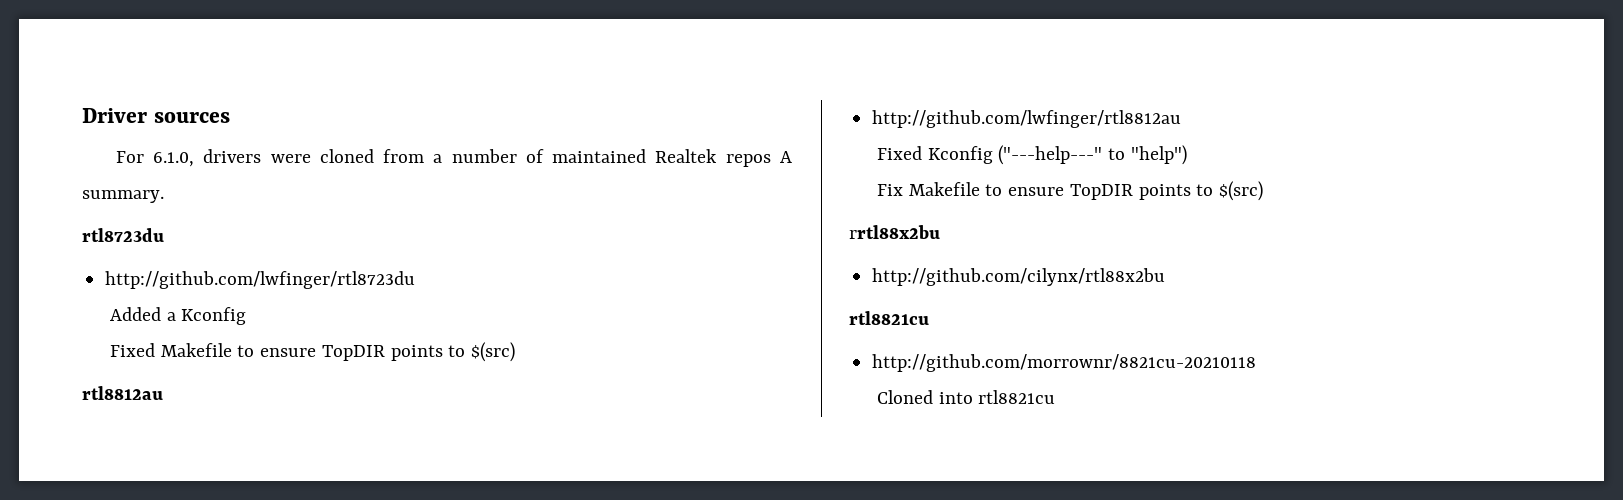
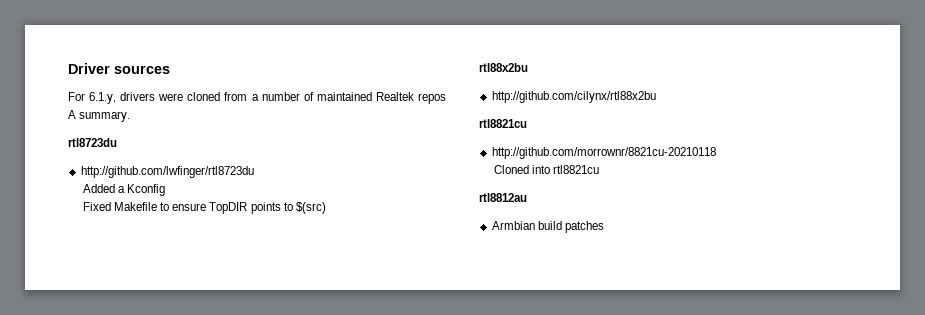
[152,152,194,167] 6.1.0, -> [89,92,117,104] 6.1.y,
[82,386,163,400] [872,110,1182,128] [877,145,1187,165] [877,181,1263,201] [849,225,940,239] rtl8812au // http://github.com/lwfinger/rtl8812au // Fixed Kconfig ("---help---" to "help") // Fix Makefile to ensure TopDIR points to $(src) // rrtl88x2bu -> [479,63,528,72] rtl88x2bu
(1056, 397) none -> [479,193,527,202] [491,221,604,233] // rtl8812au // Armbian build patches

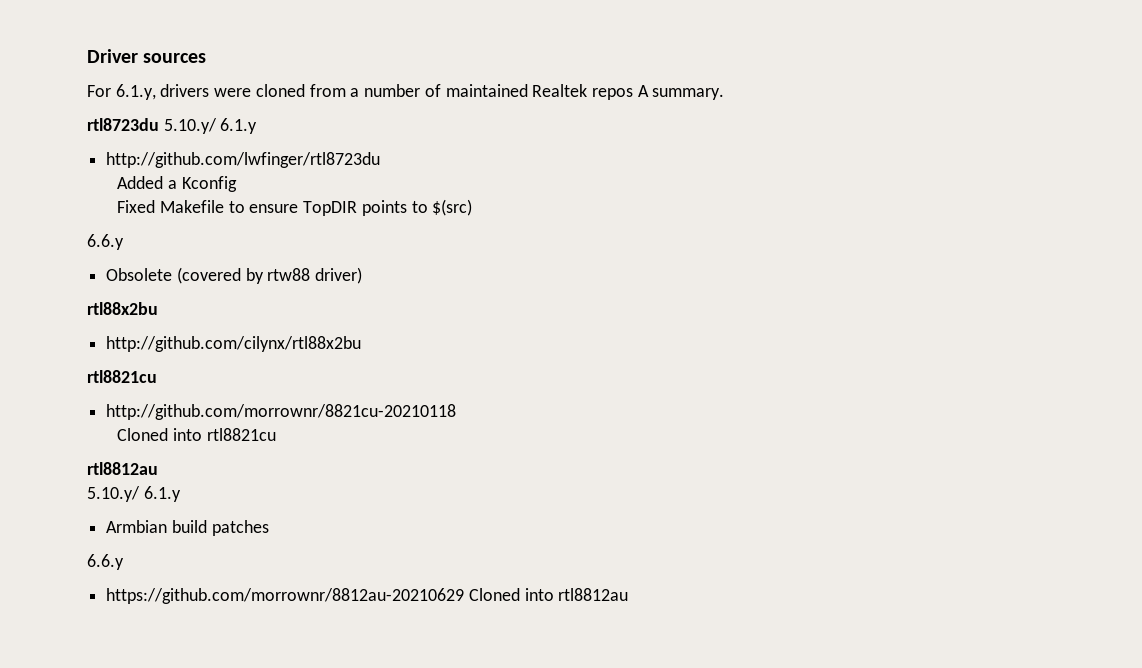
(117, 142) none -> [163,118,258,134] 5.10.y/ 6.1.y
(326, 208) none -> [87,234,124,250] [106,267,363,284] // 6.6.y // Obsolete (covered by rtw88 driver)
(527, 197) none -> [87,486,181,502] // 5.10.y/ 6.1.y
(604, 227) none -> [87,554,124,570] [106,588,629,604] // 6.6.y // https://github.com/morrownr/8812au-20210629 Cloned into rtl8812au

